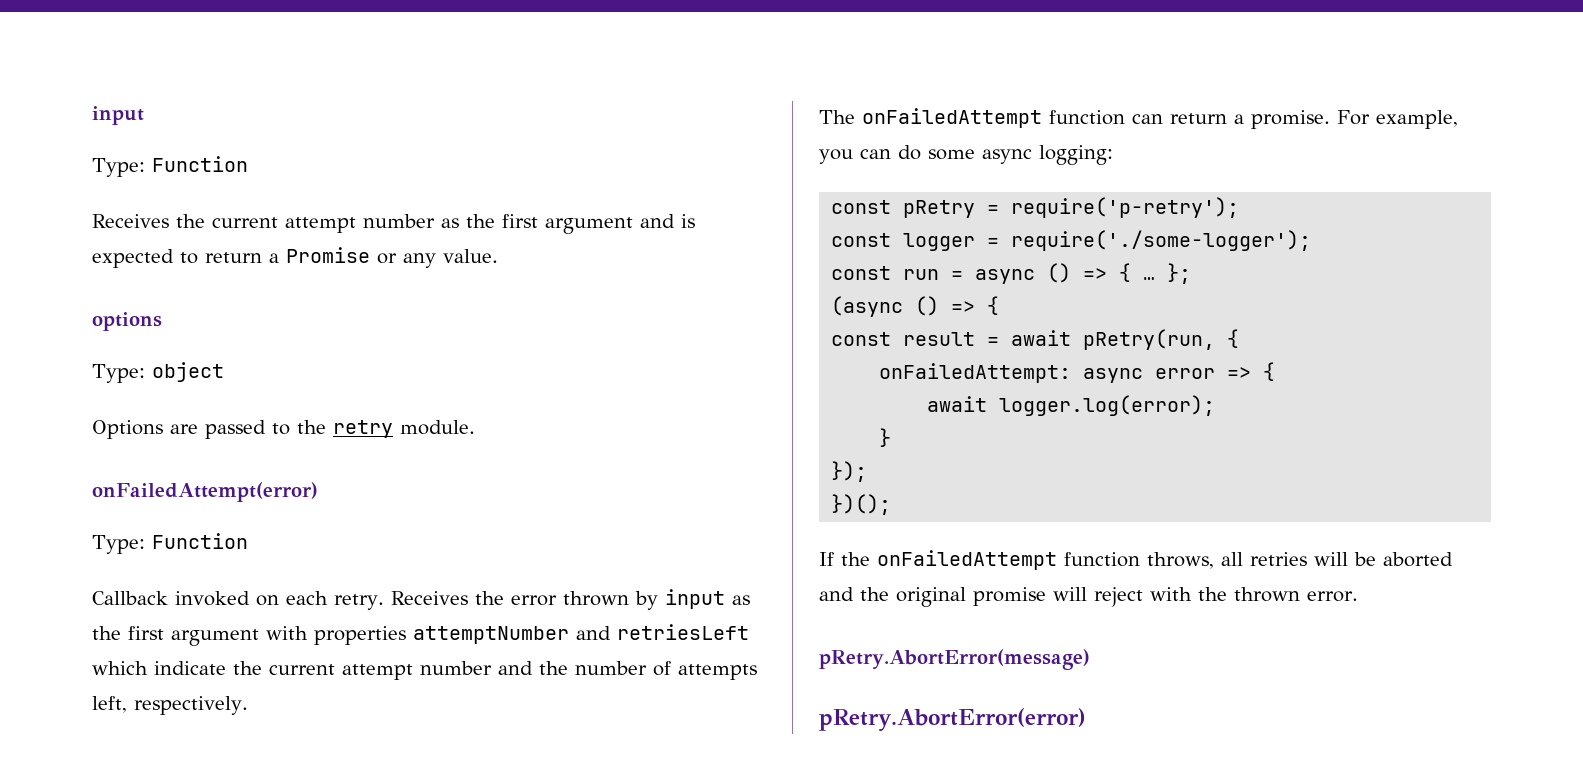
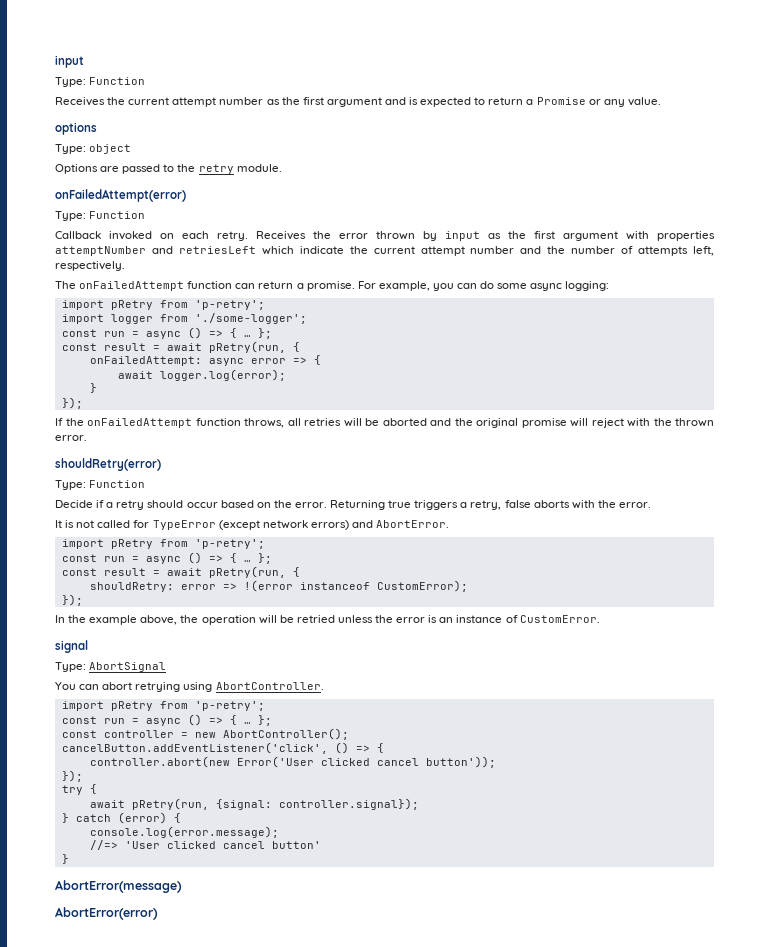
[831,197,1240,218] [831,230,1312,251] [831,263,1192,284] [831,296,1000,317] const pRetry = require('p-retry'); // const logger = require('./some-logger'); // const run = async () => { … }; // (async () => { -> [61,300,265,310] [61,313,307,324] [61,327,272,339] import pRetry from 'p-retry'; // import logger from './some-logger'; // const run = async () => { … };
[831,494,892,515] // })(); -> (83, 403) none
[819,649,1090,670] [819,708,1086,731] pRetry.AbortError(message) // pRetry.AbortError(error) -> [55,458,161,471] [55,480,146,490] [55,500,651,510] [55,520,450,530] [61,539,265,549] [61,552,272,564] [61,566,300,578] [89,580,468,592] [61,594,83,606] [55,615,600,625] [55,640,88,653] [55,662,167,672] [55,682,324,692] [61,701,265,711] [61,714,272,726] [61,728,349,740] [61,742,384,754] [89,756,496,768] [61,770,83,782] [61,784,97,795] [89,798,419,810] [61,812,181,824] [89,826,279,838] [89,840,321,850] [61,854,69,864] [55,880,182,893] [55,907,158,920] shouldRetry(error) // Type: Function // Decide if a retry should occur based on the error. Returning true triggers a retry, false aborts with the error. // It is not called for TypeError (except network errors) and AbortError. // import pRetry from 'p-retry'; // const run = async () => { … }; // const result = await pRetry(run, { // shouldRetry: error => !(error instanceof CustomError); // }); // In the example above, the operation will be retried unless the error is an instance of CustomError. // signal // Type: AbortSignal // You can abort retrying using AbortController. // import pRetry from 'p-retry'; // const run = async () => { … }; // const controller = new AbortController(); // cancelButton.addEventListener('click', () => { // controller.abort(new Error('User clicked cancel button')); // }); // try { // await pRetry(run, {signal: controller.signal}); // } catch (error) { // console.log(error.message); // //=> 'User clicked cancel button' // } // AbortError(message) // AbortError(error)

